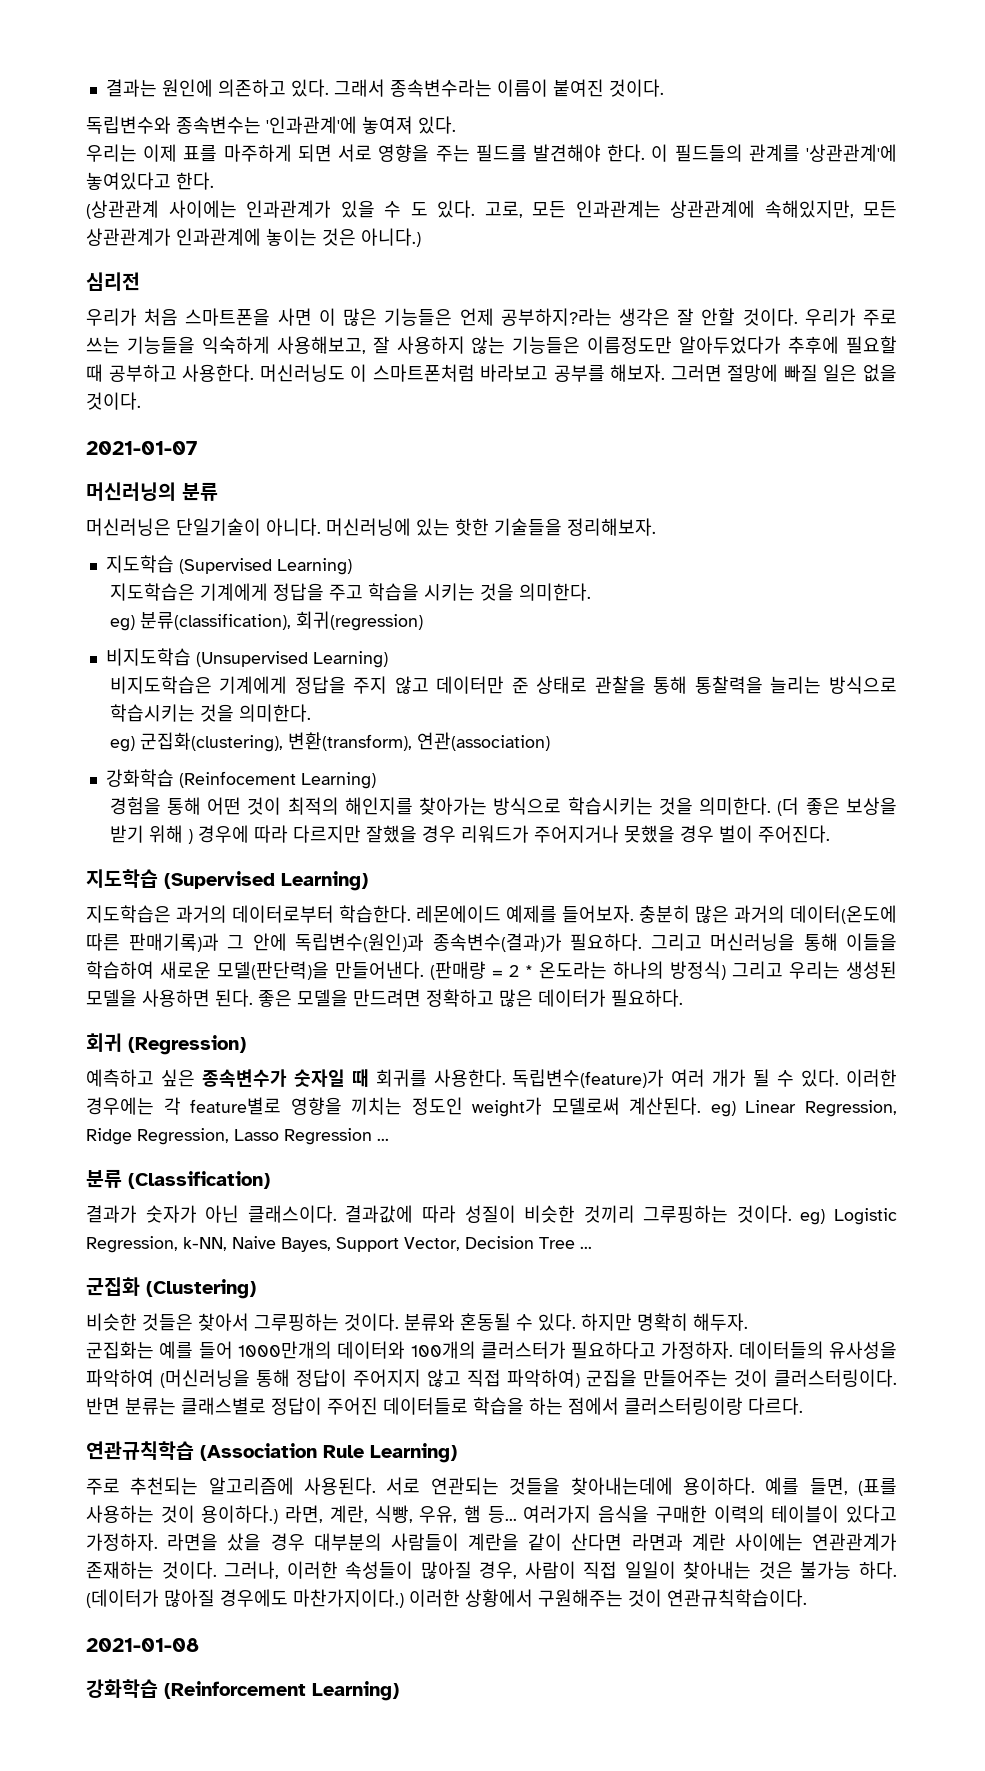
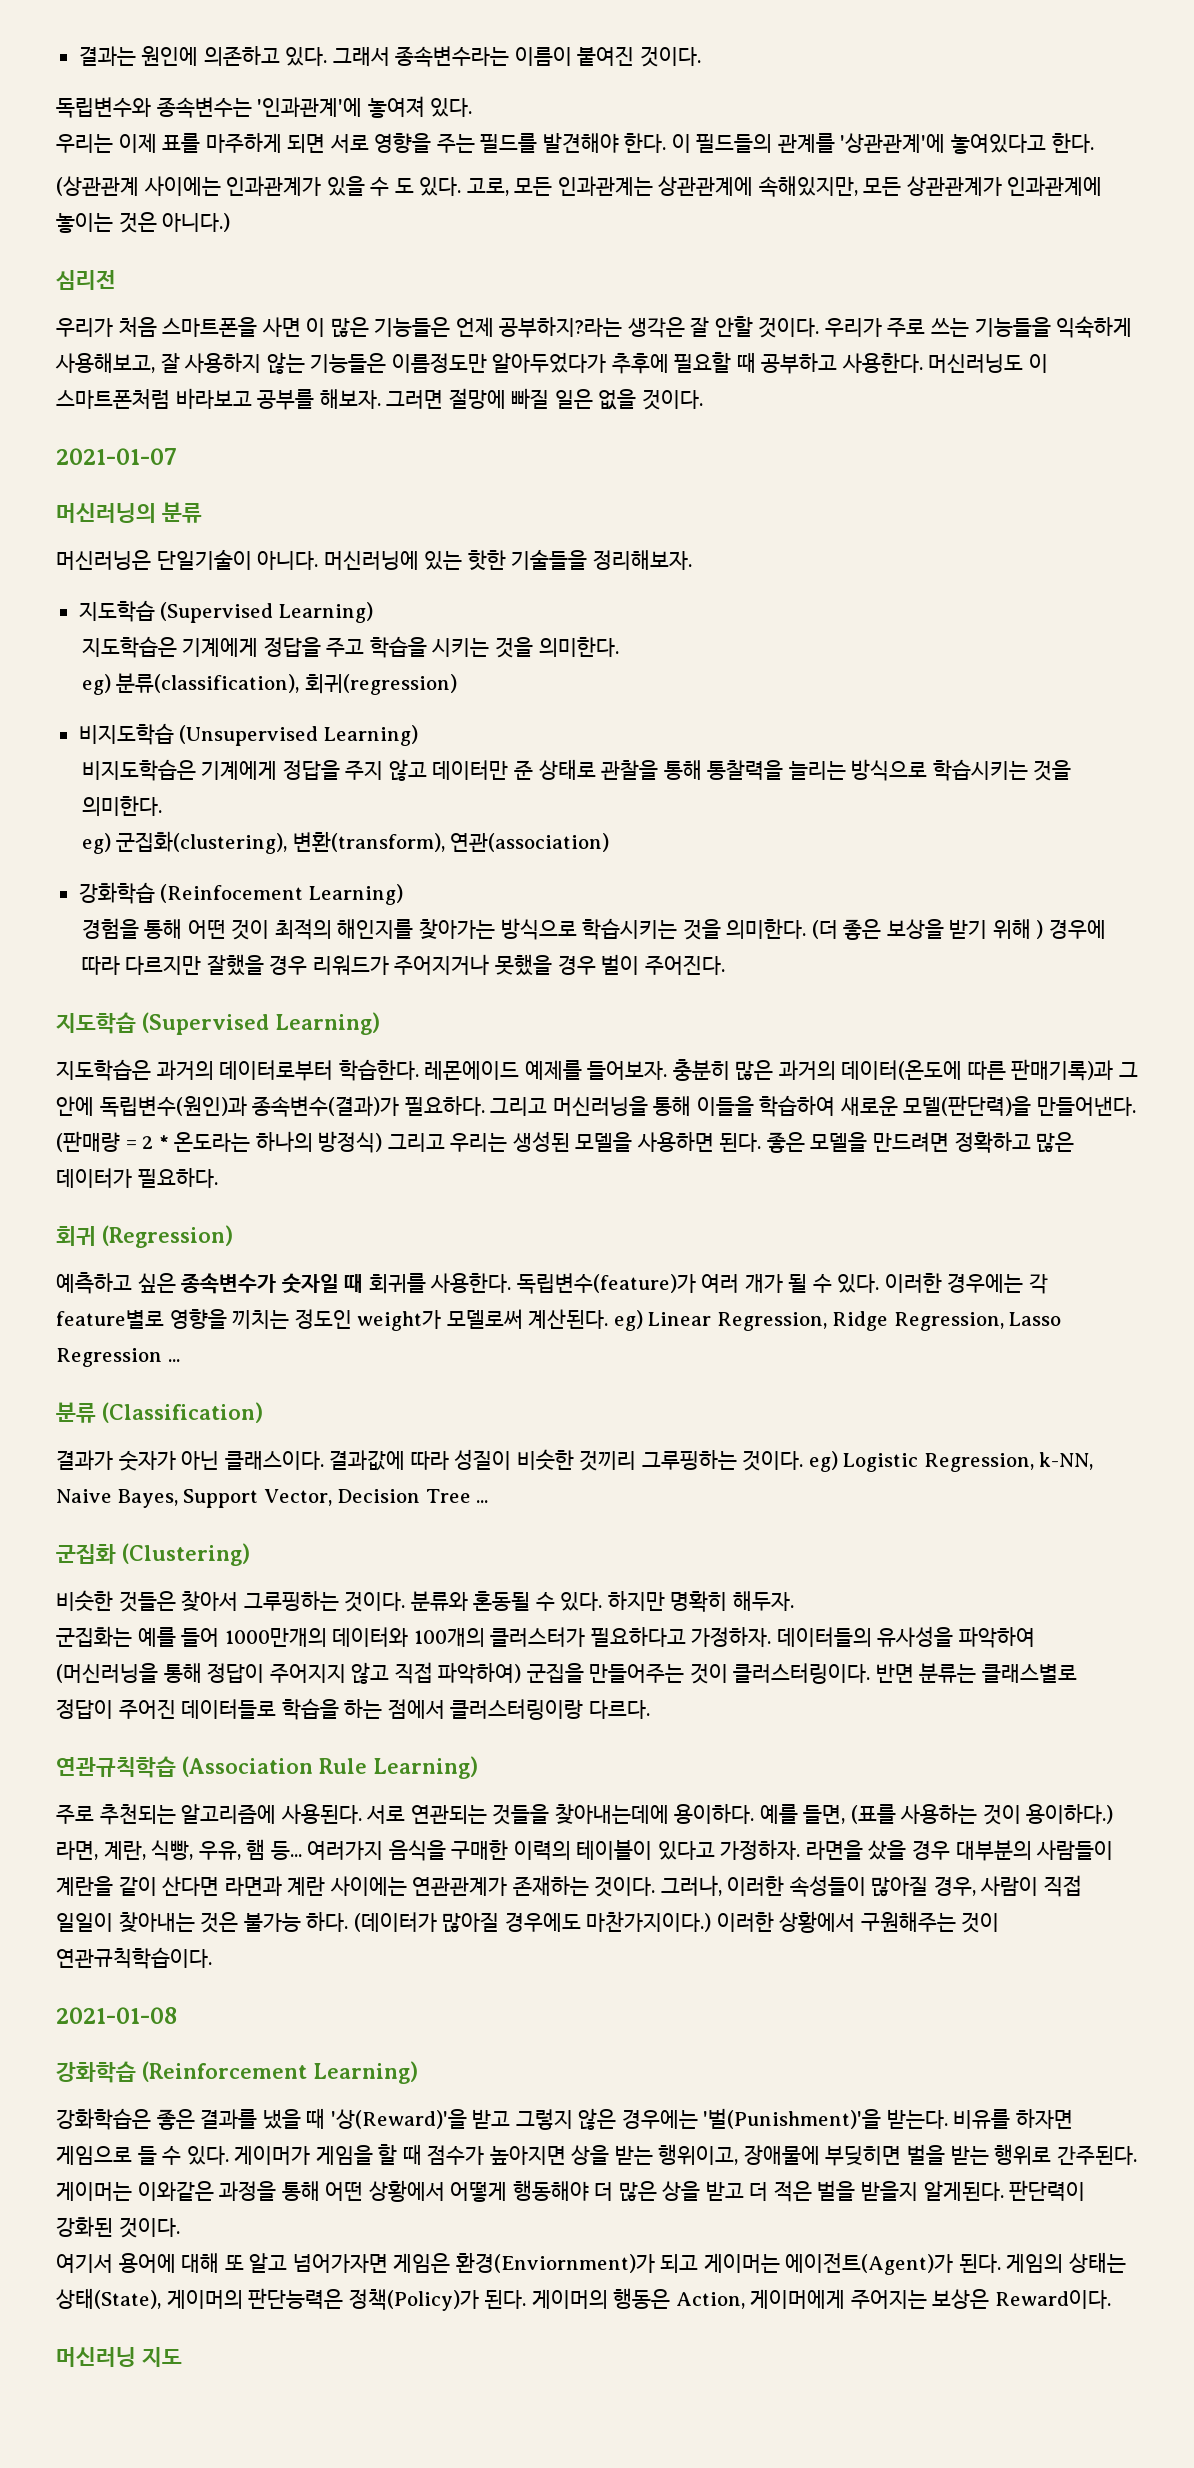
(399, 1691) none -> [56,2108,1073,2130] [56,2144,1137,2166] [56,2180,1086,2202] [56,2216,180,2238] [56,2252,1126,2275] [56,2288,1111,2311] [56,2347,182,2367] // 강화학습은 좋은 결과를 냈을 때 '상(Reward)'을 받고 그렇지 않은 경우에는 '벌(Punishment)'을 받는다. 비유를 하자면 게임으로 들 수 있다. 게이머가 게임을 할 때 점수가 높아지면 상을 받는 행위이고, 장애물에 부딪히면 벌을 받는 행위로 간주된다. 게이머는 이와같은 과정을 통해 어떤 상황에서 어떻게 행동해야 더 많은 상을 받고 더 적은 벌을 받을지 알게된다. 판단력이 강화된 것이다. // 여기서 용어에 대해 또 알고 넘어가자면 게임은 환경(Enviornment)가 되고 게이머는 에이전트(Agent)가 된다. 게임의 상태는 상태(State), 게이머의 판단능력은 정책(Policy)가 된다. 게이머의 행동은 Action, 게이머에게 주어지는 보상은 Reward이다. // 머신러닝 지도

